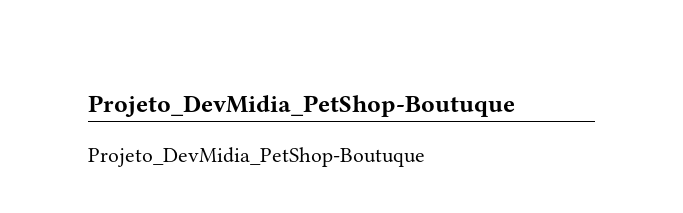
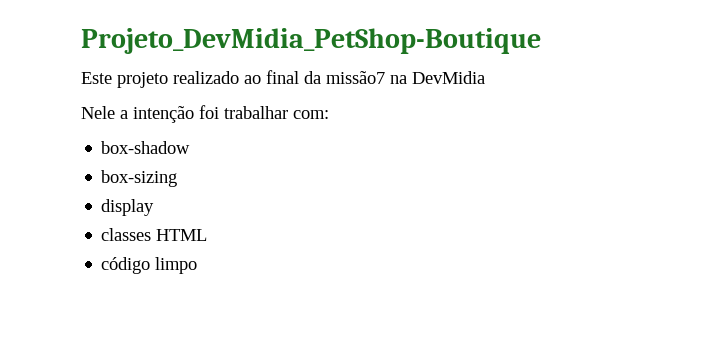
[88,95,515,117] [88,147,425,167] Projeto_DevMidia_PetShop-Boutuque // Projeto_DevMidia_PetShop-Boutuque -> [81,28,541,54] [81,70,485,88] [81,105,329,123] [101,141,191,154] [101,170,178,187] [101,199,155,216] [101,228,208,241] [101,257,198,274] Projeto_DevMidia_PetShop-Boutique // Este projeto realizado ao final da missão7 na DevMidia // Nele a intenção foi trabalhar com: // box-shadow // box-sizing // display // classes HTML // código limpo

